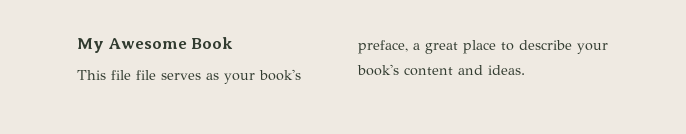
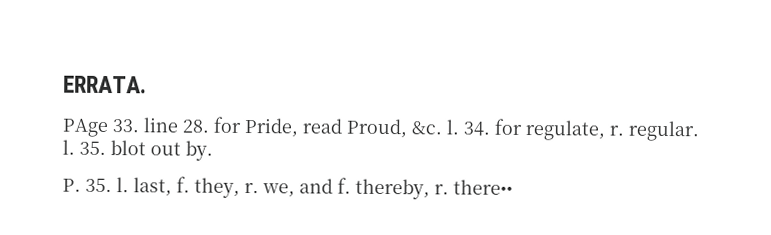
[77,37,234,53] [77,69,301,84] [358,40,608,54] [357,64,525,76] My Awesome Book // This file file serves as your book's preface, a great place to describe your book's content and ideas. -> [63,75,147,94] [62,116,699,142] [62,139,213,161] [62,176,513,200] ERRATA. // PAge 33. line 28. for Pride, read Proud, &c. l. 34. for regulate, r. regular. l. 35. blot out by. // P. 35. l. last, f. they, r. we, and f. thereby, r. there••

